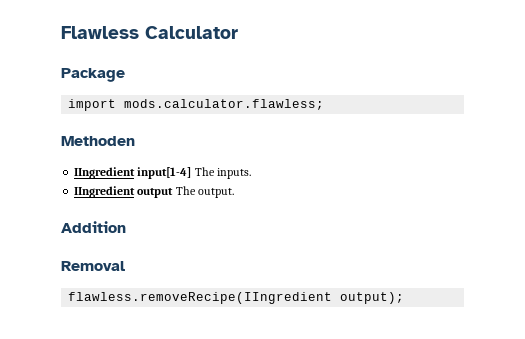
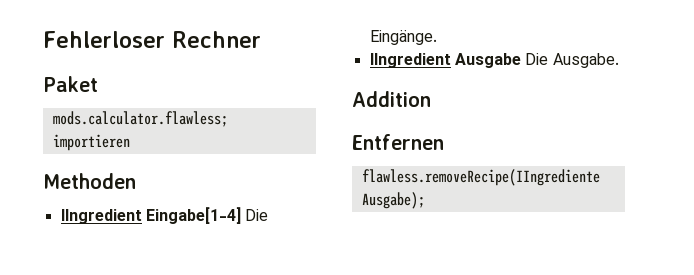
[61,26,238,39] [61,68,125,82] [68,99,117,111] Flawless Calculator // Package // import -> [43,31,261,48] [43,76,98,92] Fehlerloser Rechner // Paket //
(325, 104) none -> [52,134,130,151] importieren
[137,167,251,179] [74,186,234,198] [61,221,126,233] [61,261,125,271] [68,292,405,304] input[1-4] The inputs. // IIngredient output The output. // Addition // Removal // flawless.removeRecipe(IIngredient output); -> [145,207,269,224] [369,30,437,45] [369,53,619,68] [352,91,431,107] [352,134,444,150] [361,169,600,186] [361,192,425,209] Eingabe[1-4] Die Eingänge. // IIngredient Ausgabe Die Ausgabe. // Addition // Entfernen // flawless.removeRecipe(IIngrediente Ausgabe);

